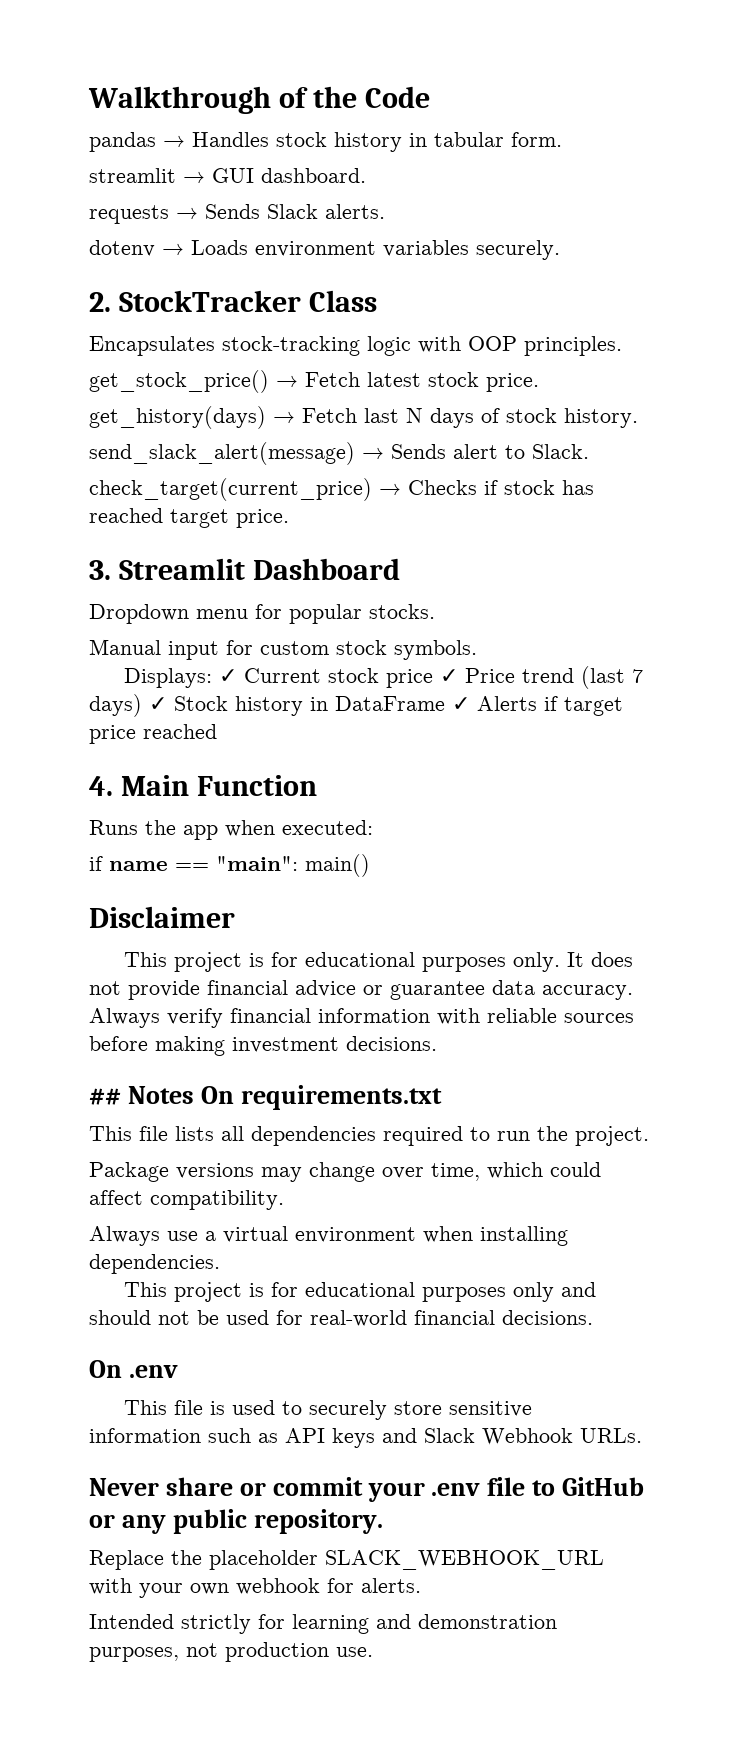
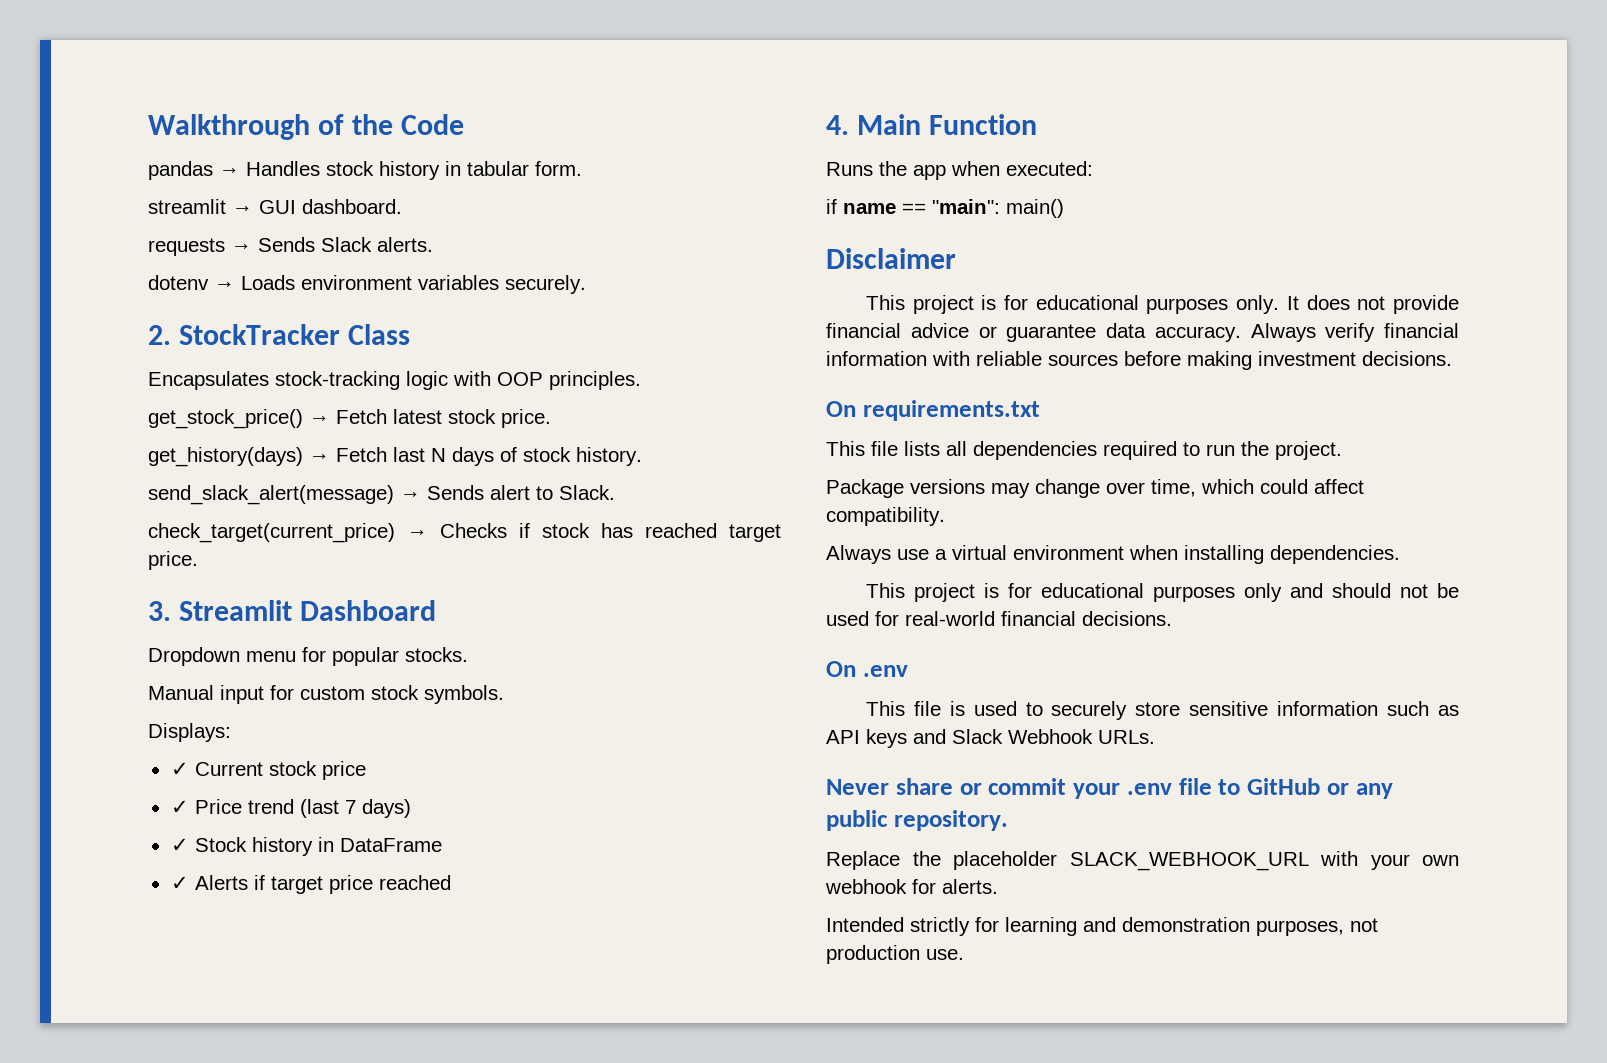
(212, 678) none -> (231, 732) //
(433, 678) none -> (366, 770) //
(142, 705) none -> (411, 808) //
(445, 703) none -> (442, 845) //
[89,1086,194,1105] ## Notes -> (1452, 358) none

